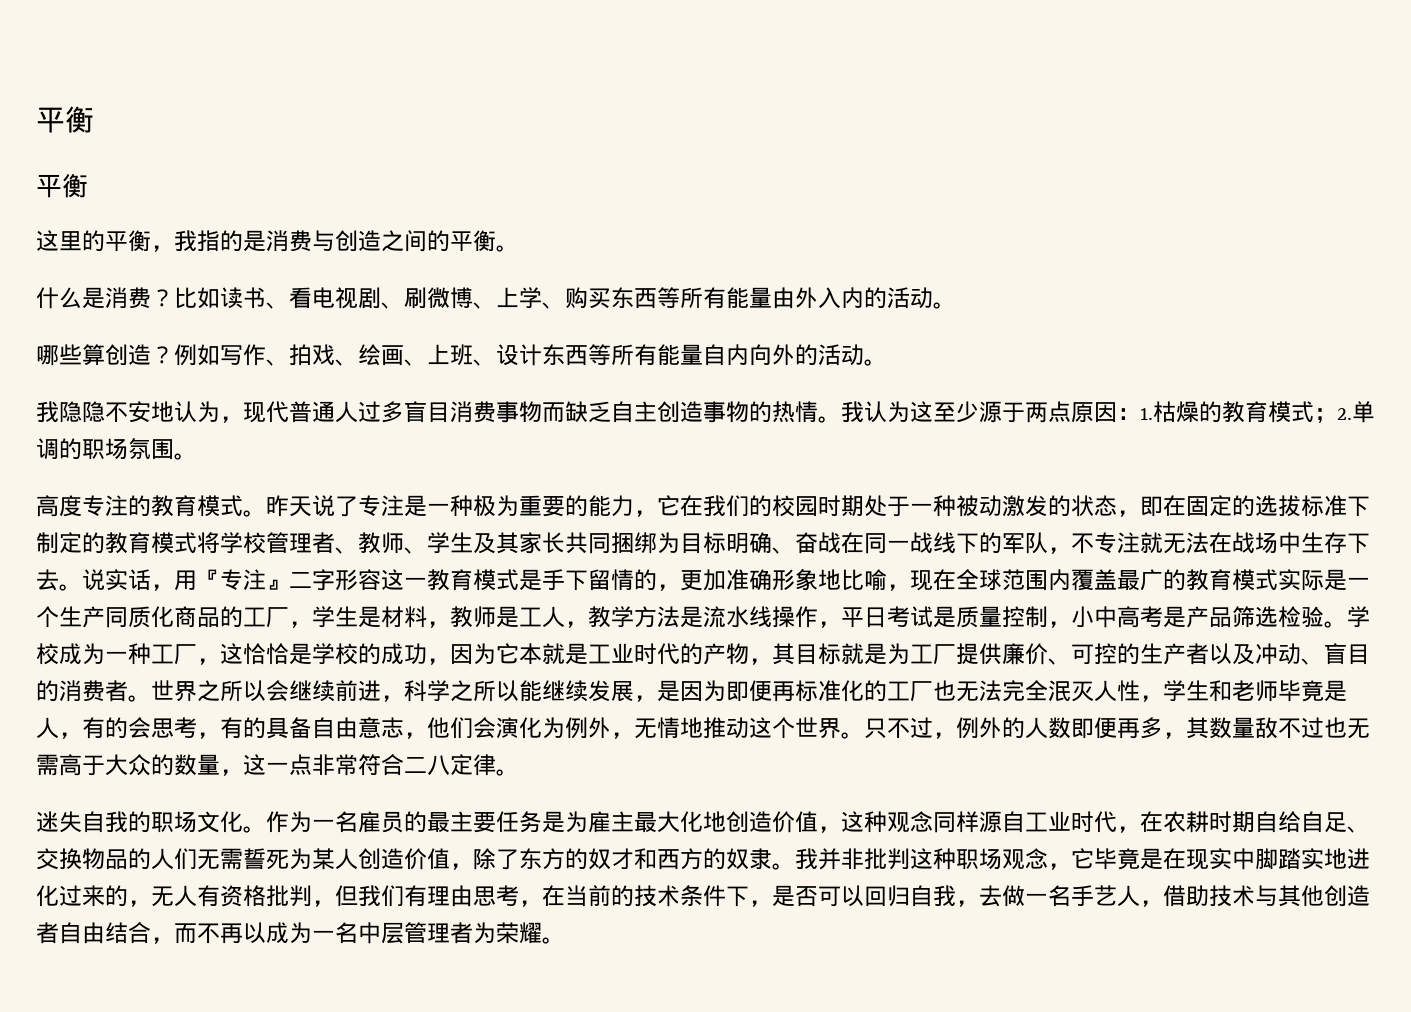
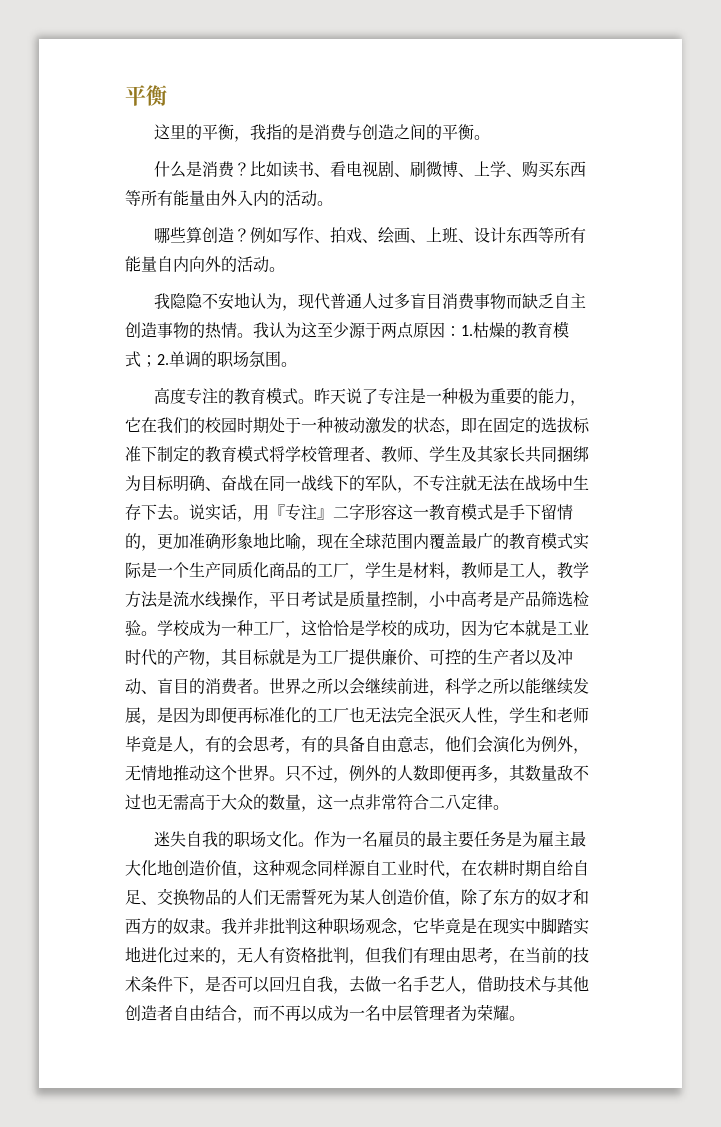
[36,106,94,133] [36,173,88,198] 平衡 // 平衡 -> [125,85,167,106] 平衡

